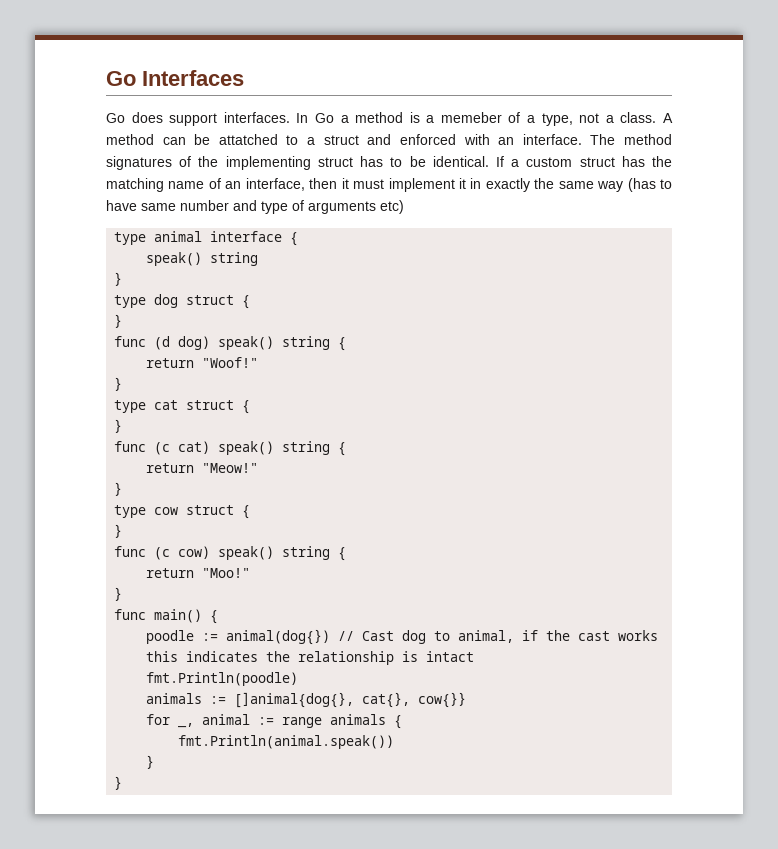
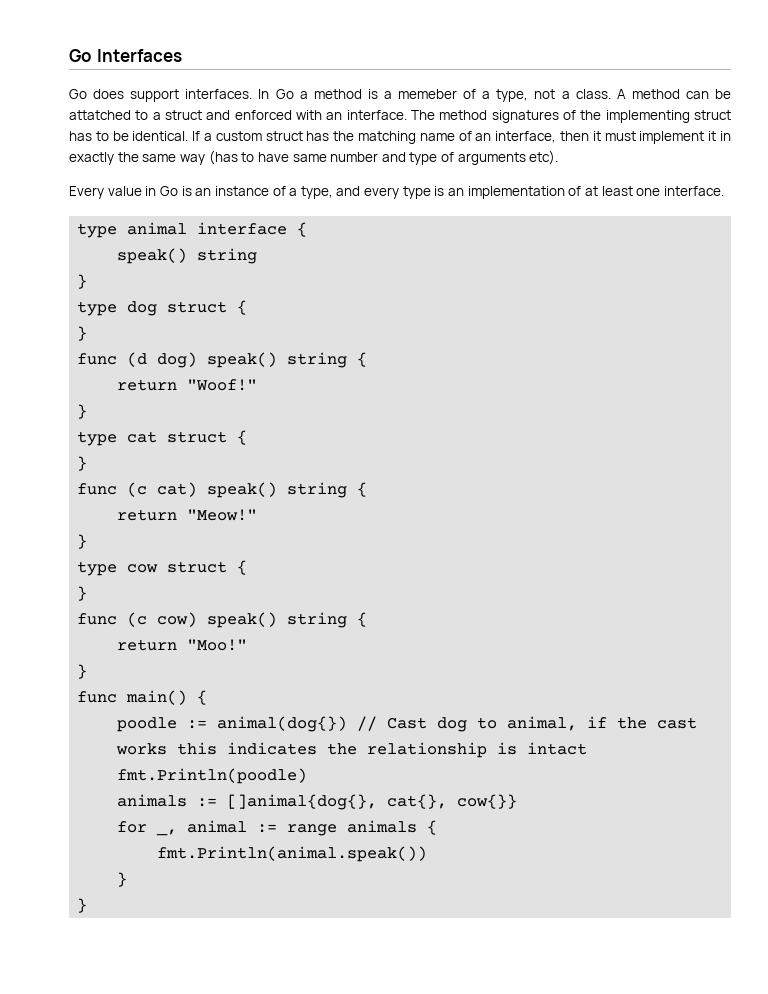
[380,200,404,214] etc) -> [529,150,559,165] [69,186,724,199] etc). // Every value in Go is an instance of a type, and every type is an implementation of at least one interface.

